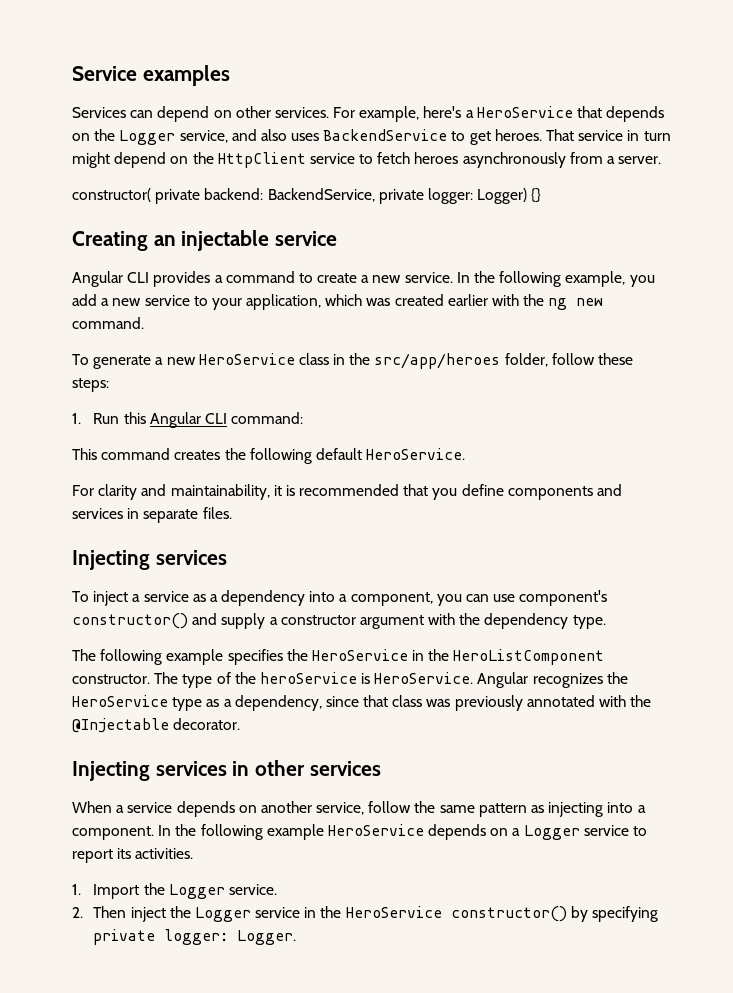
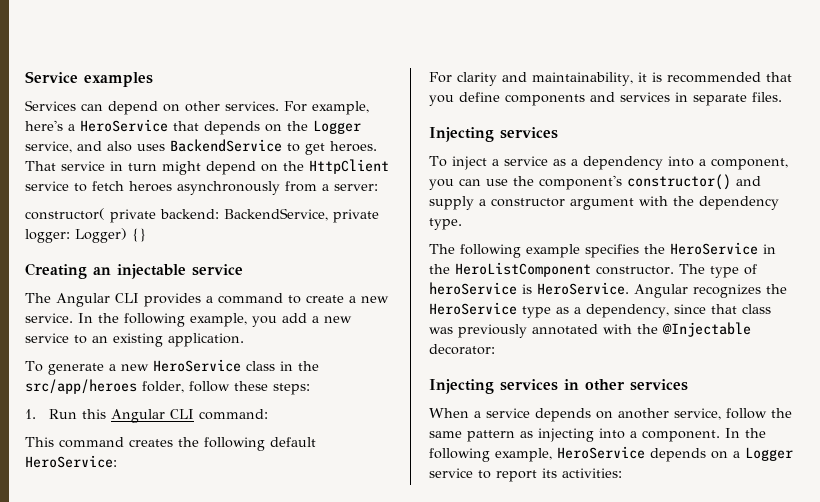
[618,156,662,164] server. -> [334,184,378,191] server:
(338, 238) none -> [25,293,51,303] The
[211,294,604,310] [72,317,144,329] your application, which was created earlier with the ng new command. -> [92,333,244,347] an existing application.
[366,448,466,460] HeroService. -> [25,455,117,468] HeroService:
(516, 598) none -> [513,176,534,186] the
[234,672,256,684] the -> (757, 269) none
[173,718,241,730] decorator. -> [429,344,495,355] decorator:
[266,824,324,840] example -> [495,448,552,462] example,
[135,848,194,859] [72,883,277,899] [72,906,659,922] [93,929,297,945] activities. // 1. Import the Logger service. // 2. Then inject the Logger service in the HeroService constructor() by specifying private logger: Logger. -> [562,468,622,478] activities:

